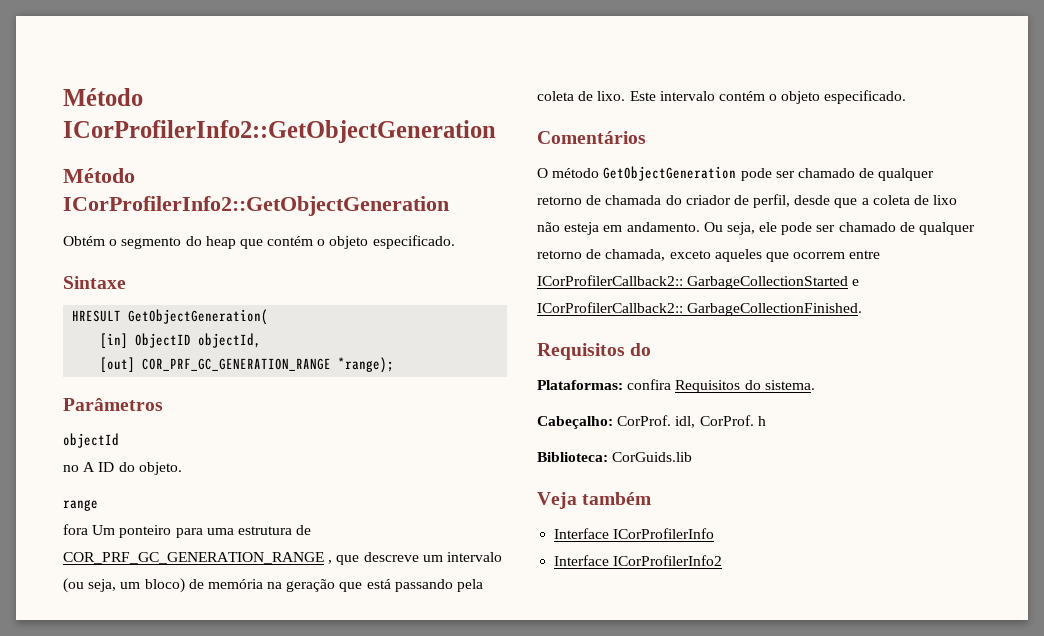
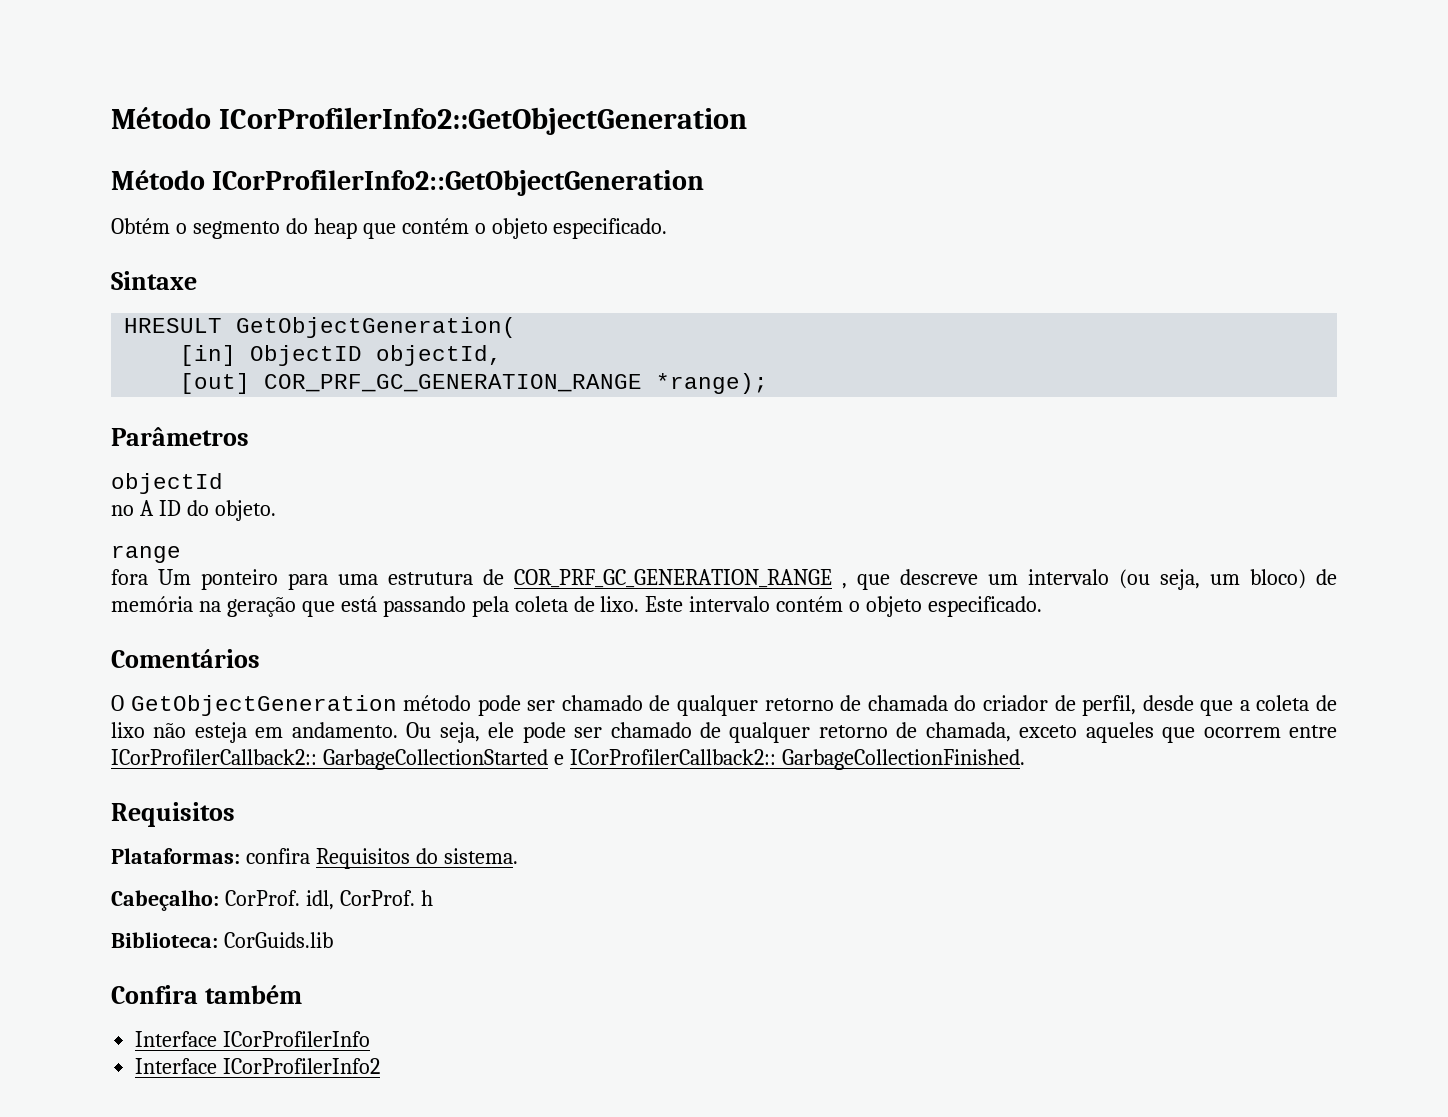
[552,166,737,181] método GetObjectGeneration -> [130,695,472,716] GetObjectGeneration método
[630,343,652,356] do -> (235, 814) none
[537,492,577,509] Veja -> [111,985,198,1004] Confira

